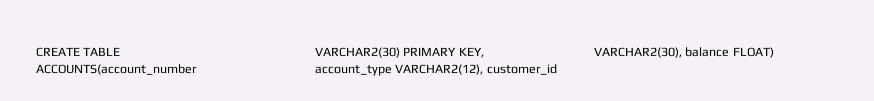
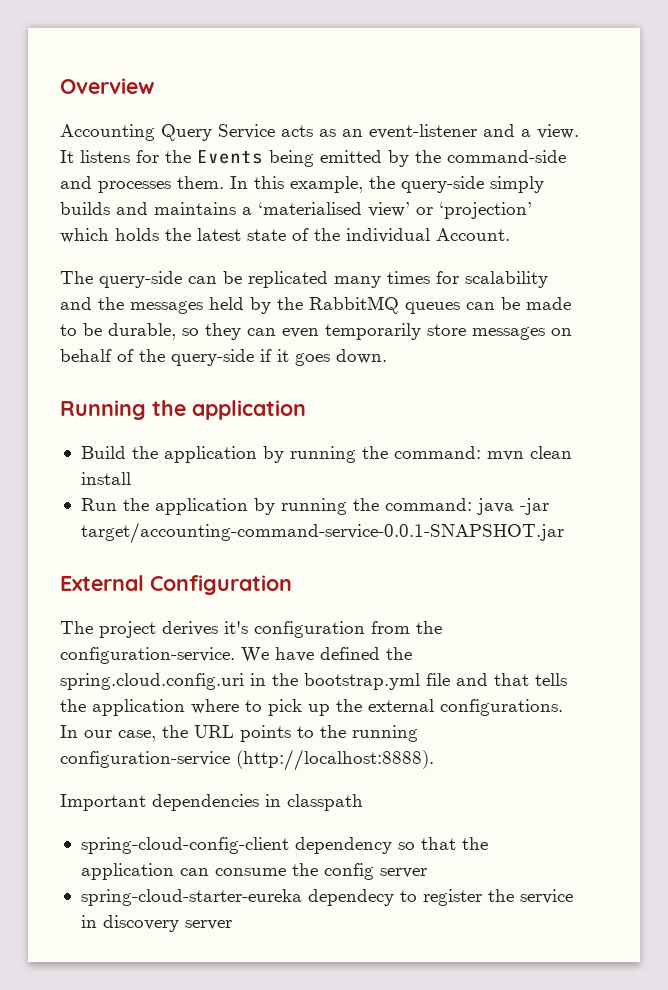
[36,47,121,57] [36,64,197,75] [315,47,484,58] [315,64,557,76] [594,47,774,58] CREATE TABLE ACCOUNTS(account_number VARCHAR2(30) PRIMARY KEY, account_type VARCHAR2(12), customer_id VARCHAR2(30), balance FLOAT) -> [60,78,155,94] [60,124,579,141] [60,150,566,167] [60,176,544,193] [60,202,532,219] [60,228,510,243] [60,271,548,288] [60,296,571,314] [60,323,572,340] [60,349,387,366] [60,400,306,420] [80,446,572,463] [80,472,131,485] [80,498,549,515] [80,522,564,544] [60,575,292,595] [60,621,442,638] [60,647,412,664] [60,673,567,690] [60,699,563,716] [60,725,418,742] [60,749,434,771] [60,794,363,811] [80,837,488,854] [80,863,427,880] [80,889,573,906] [80,915,232,932] Overview // Accounting Query Service acts as an event-listener and a view. It listens for the Events being emitted by the command-side and processes them. In this example, the query-side simply builds and maintains a ‘materialised view’ or ‘projection’ which holds the latest state of the individual Account. // The query-side can be replicated many times for scalability and the messages held by the RabbitMQ queues can be made to be durable, so they can even temporarily store messages on behalf of the query-side if it goes down. // Running the application // Build the application by running the command: mvn clean install // Run the application by running the command: java -jar target/accounting-command-service-0.0.1-SNAPSHOT.jar // External Configuration // The project derives it's configuration from the configuration-service. We have defined the spring.cloud.config.uri in the bootstrap.yml file and that tells the application where to pick up the external configurations. In our case, the URL points to the running configuration-service (http://localhost:8888). // Important dependencies in classpath // spring-cloud-config-client dependency so that the application can consume the config server // spring-cloud-starter-eureka dependecy to register the service in discovery server

